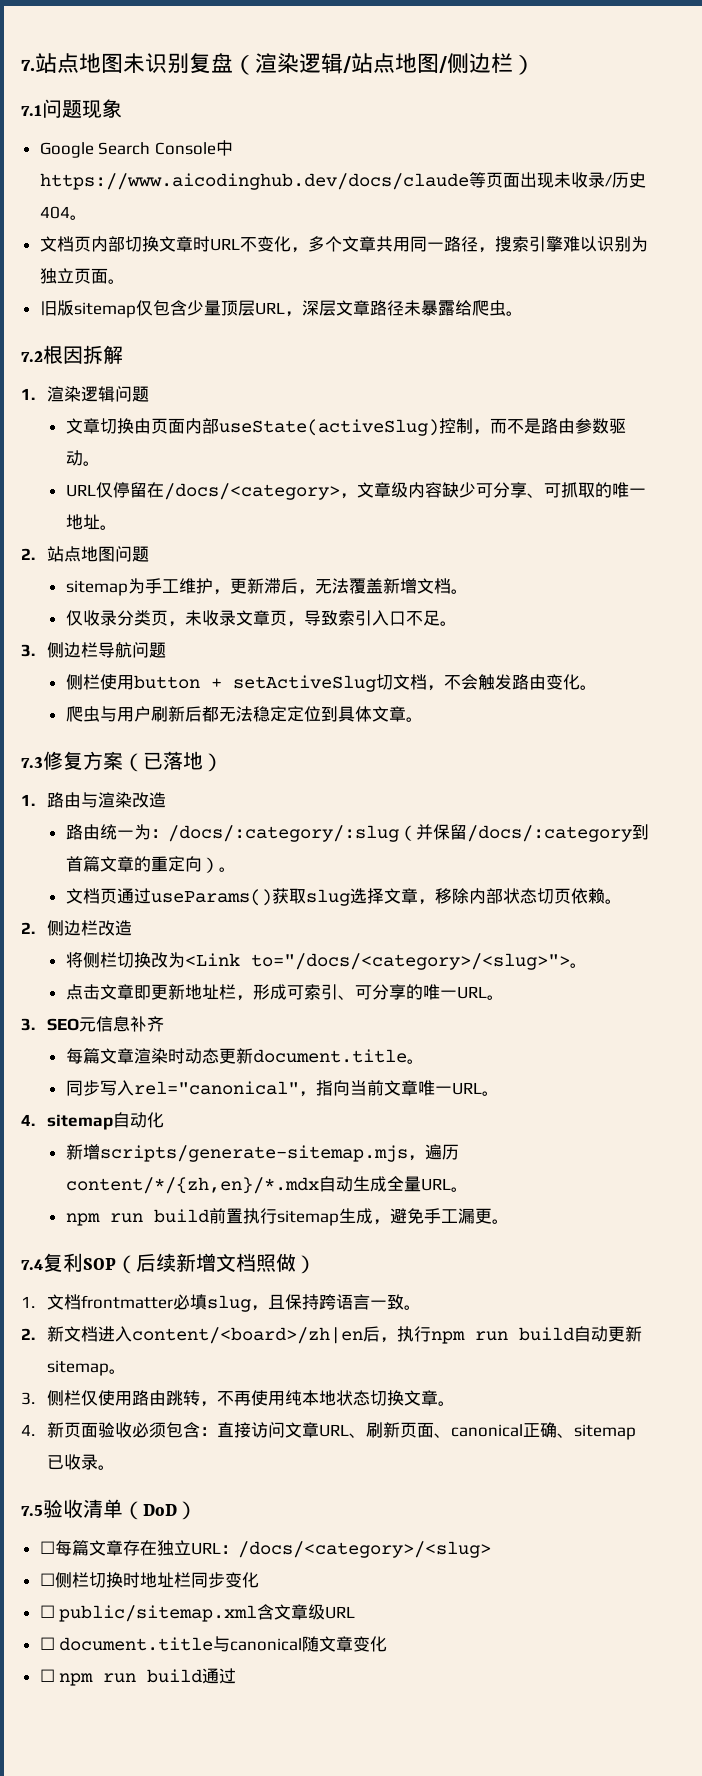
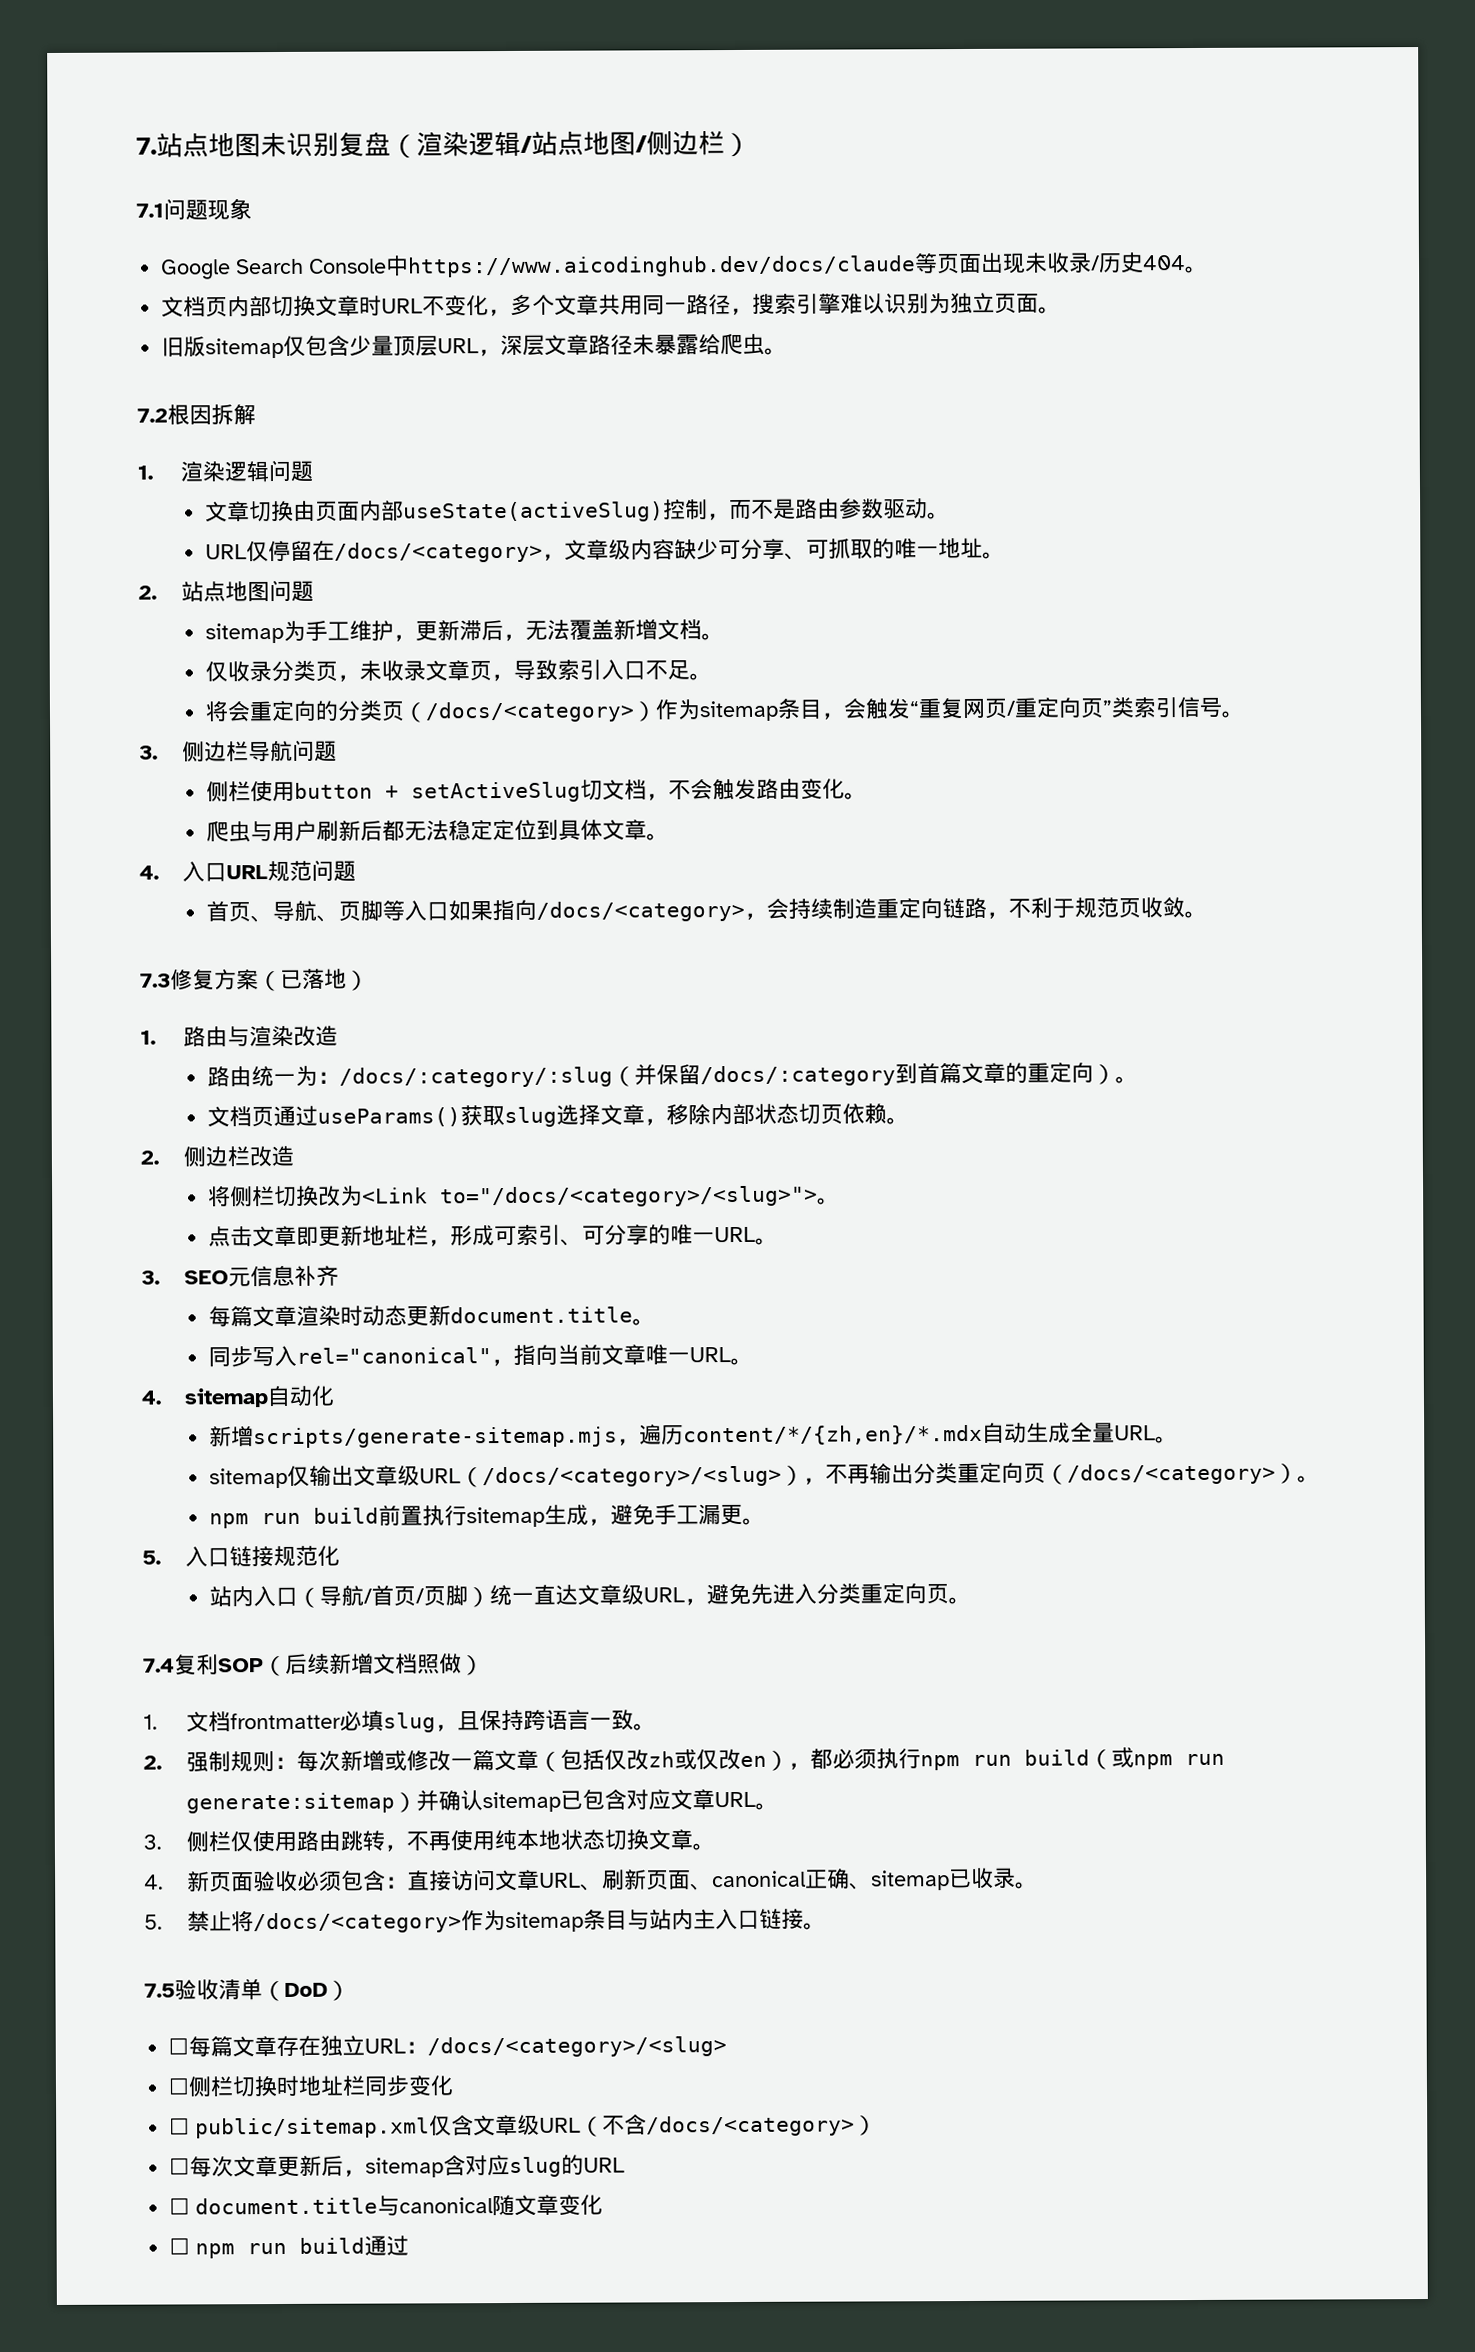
(457, 623) none -> [205,696,1246,723] // 将会重定向的分类页（/docs/<category>）作为sitemap条目，会触发“重复网页/重定向页”类索引信号。
(423, 719) none -> [139,859,356,883] [206,897,1208,923] // 4.入口URL规范问题 // 首页、导航、页脚等入口如果指向/docs/<category>，会持续制造重定向链路，不利于规范页收敛。
(468, 1189) none -> [209,1462,1321,1489] // sitemap仅输出文章级URL（/docs/<category>/<slug>），不再输出分类重定向页（/docs/<category>）。
(509, 1221) none -> [142,1545,340,1568] [209,1583,972,1608] // 5.入口链接规范化 // 站内入口（导航/首页/页脚）统一直达文章级URL，避免先进入分类重定向页。
[46,1326,642,1344] [46,1360,109,1376] 新文档进入content/<board>/zh|en后，执行npm run build自动更新sitemap -> [185,1747,1225,1773] [185,1789,756,1814] 强制规则：每次新增或修改一篇文章（包括仅改zh或仅改en），都必须执行npm run build（或npm run generate:sitemap）并确认sitemap已包含对应文章URL
(115, 1467) none -> [144,1908,826,1934] // 5.禁止将/docs/<category>作为sitemap条目与站内主入口链接。
(258, 1613) none -> [429,2115,453,2136] 仅
(356, 1612) none -> [580,2114,878,2137] [169,2154,626,2178] （不含/docs/<category>） // ☐每次文章更新后，sitemap含对应slug的URL

